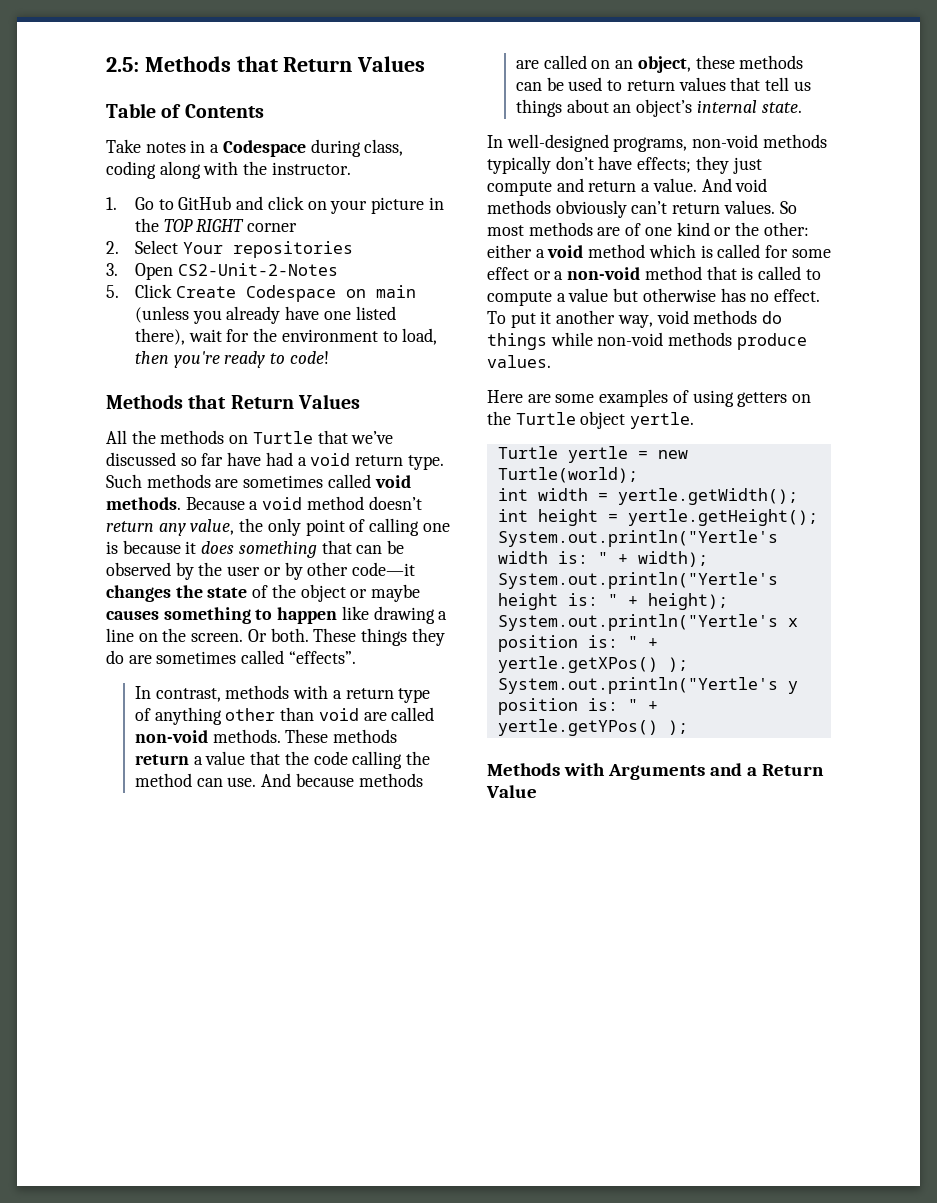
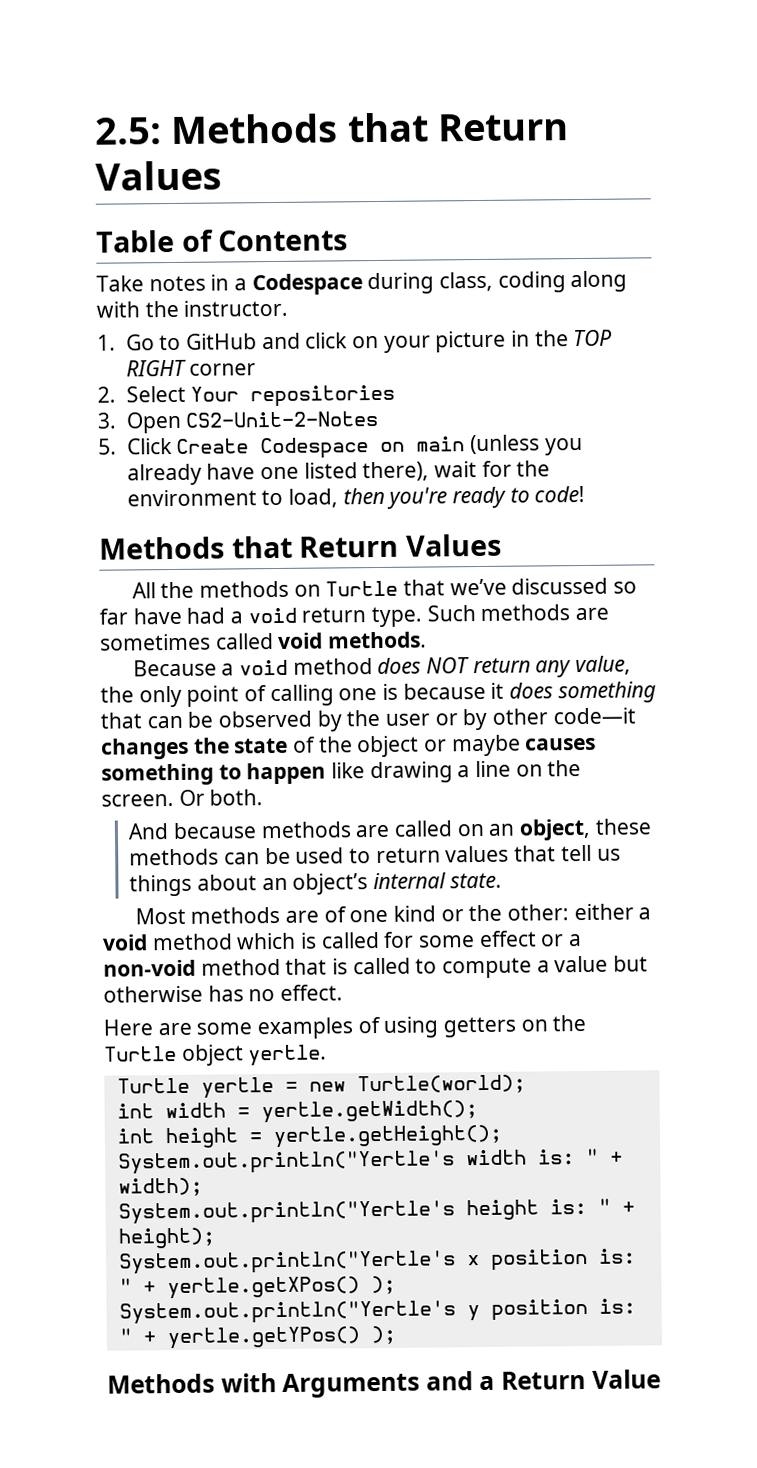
(181, 503) none -> (428, 640) //
[368,496,422,510] doesn’t -> [377,657,471,675] does NOT
[313,628,445,646] [106,650,356,664] [135,685,431,703] [135,707,435,725] [135,729,398,743] [135,751,431,769] [135,773,257,787] These things they do are sometimes called “effects”. // In contrast, methods with a return type of anything other than void are called non-void methods. These methods return a value that the code calling the method can use. -> (264, 797) //
[487,134,827,152] [487,156,762,174] [487,178,768,196] [487,200,797,218] [487,225,524,236] In well-designed programs, non-void methods typically don’t have effects; they just compute and return a value. And void methods obviously can’t return values. So most -> [134,907,186,925] Most
[487,310,783,328] [487,332,807,350] [487,355,551,368] To put it another way, void methods do things while non-void methods produce values. -> (344, 992) none

